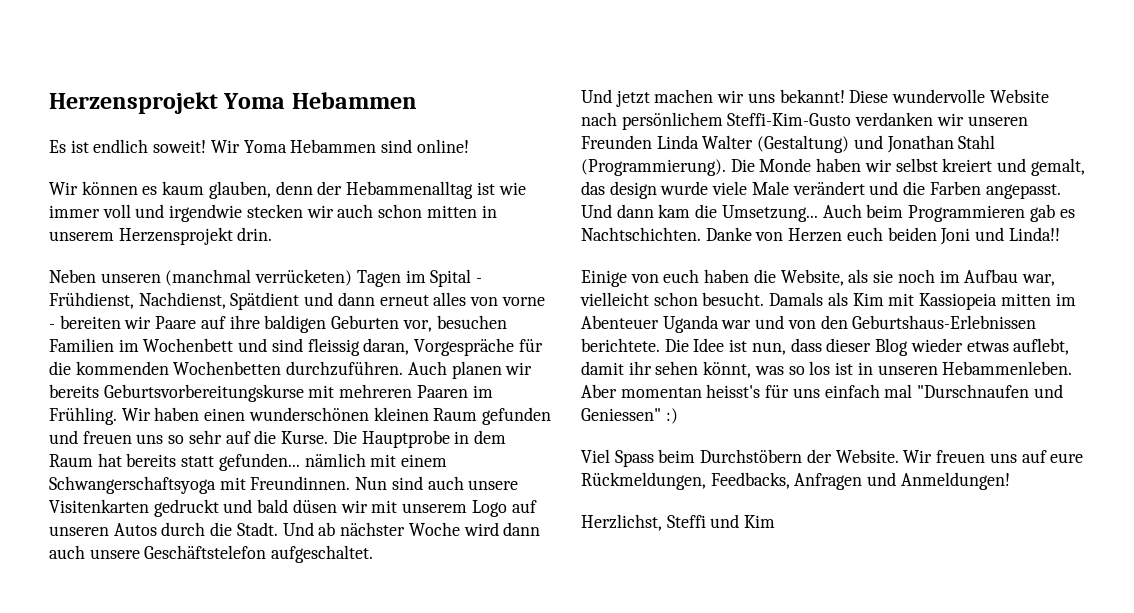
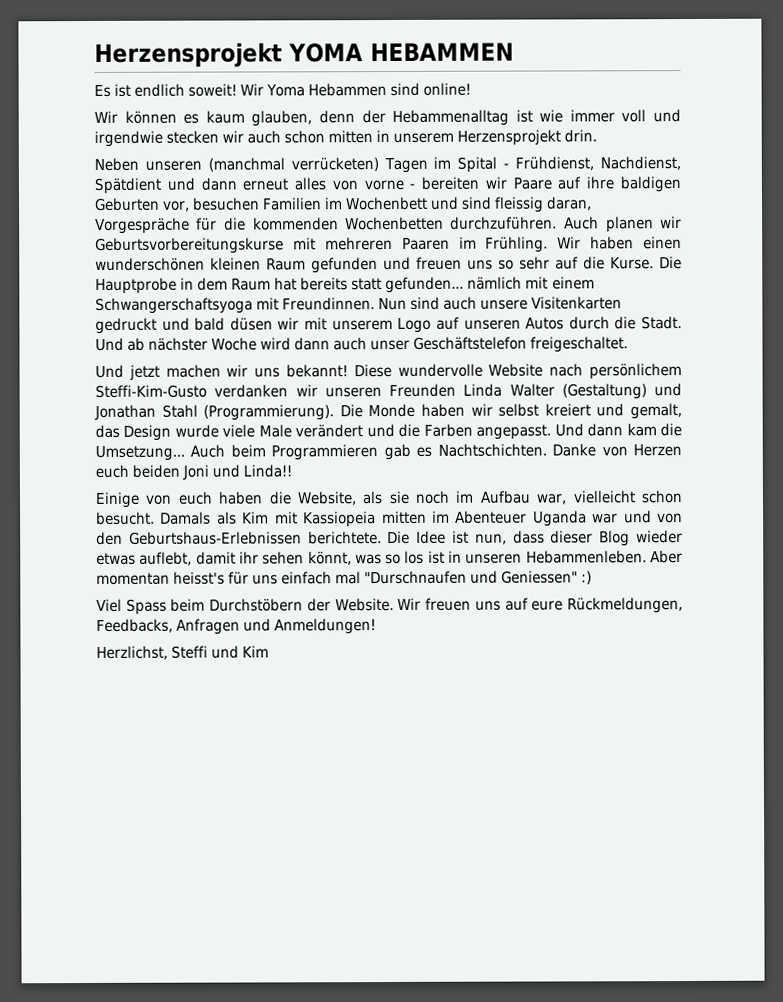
[49,92,417,114] Herzensprojekt Yoma Hebammen -> [94,42,514,68] Herzensprojekt YOMA HEBAMMEN
[49,384,99,398] bereits -> (682, 222) none
[89,545,374,563] unsere Geschäftstelefon aufgeschaltet. -> [370,336,629,353] unser Geschäftstelefon freigeschaltet.
[609,181,657,199] design -> [123,424,172,441] Design

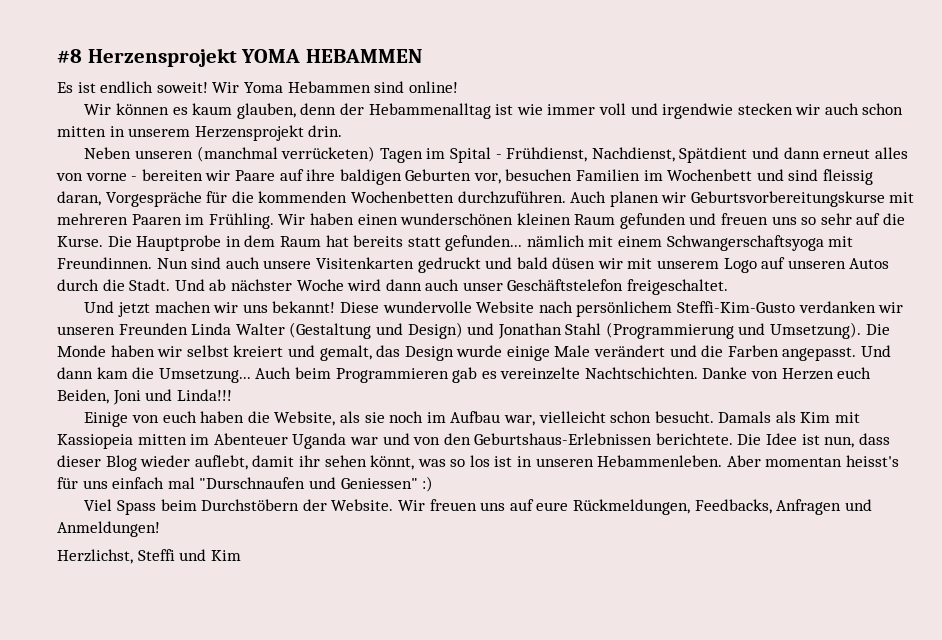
(94, 55) none -> [57,49,82,63] #8
[561,383,682,400] [94,404,335,421] (Gestaltung) und Jonathan Stahl (Programmierung). -> [289,322,862,339] (Gestaltung und Design) und Jonathan Stahl (Programmierung und Umsetzung).
[222,424,256,438] viele -> [506,346,550,361] einige
(433, 451) none -> [500,367,581,380] vereinzelte
[132,464,181,478] beiden -> [57,389,109,404] Beiden,
[243,464,293,478] Linda!! -> [176,389,232,401] Linda!!!
[96,552,136,565] etwas -> (191, 461) none

